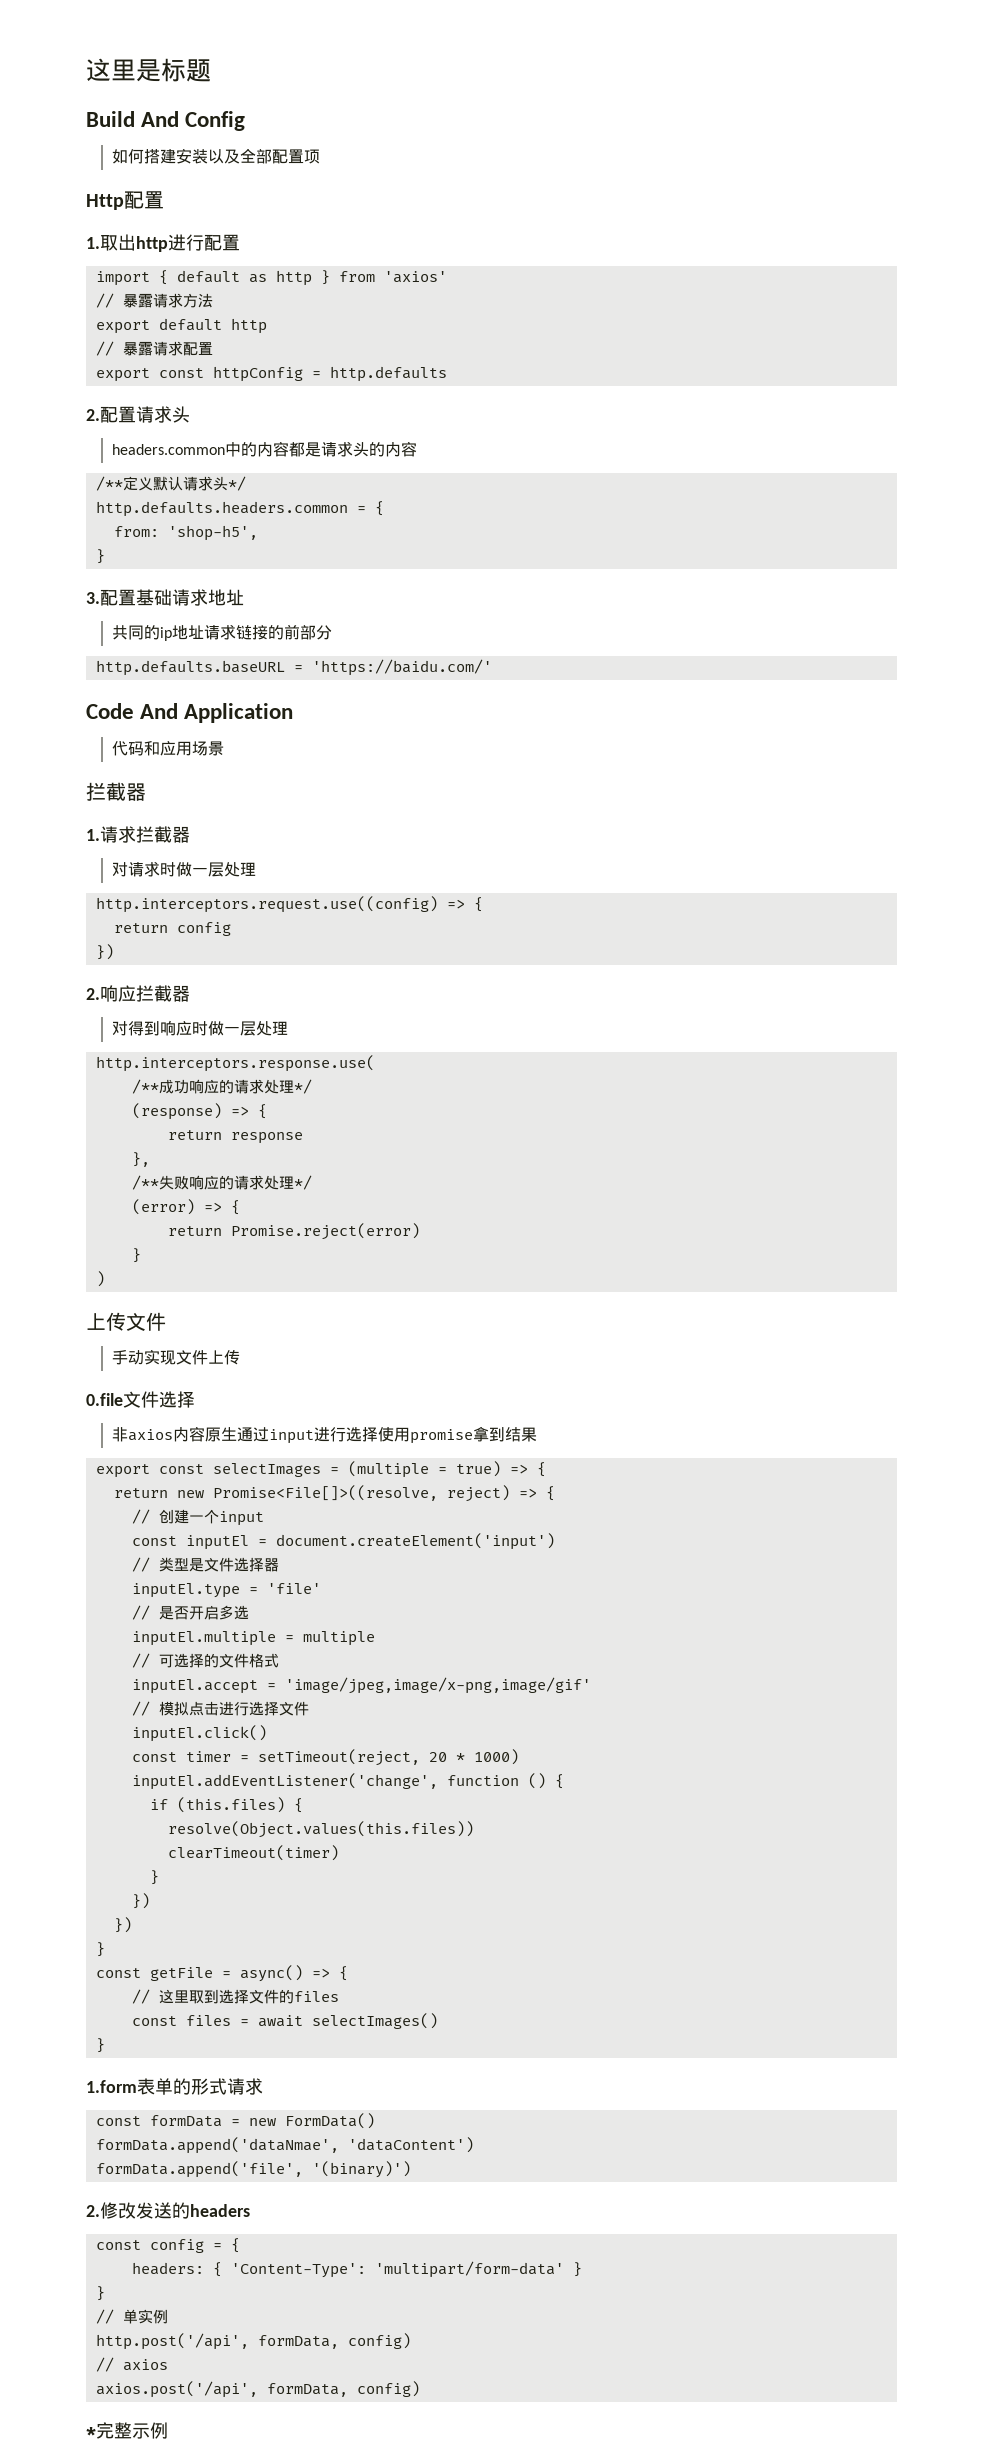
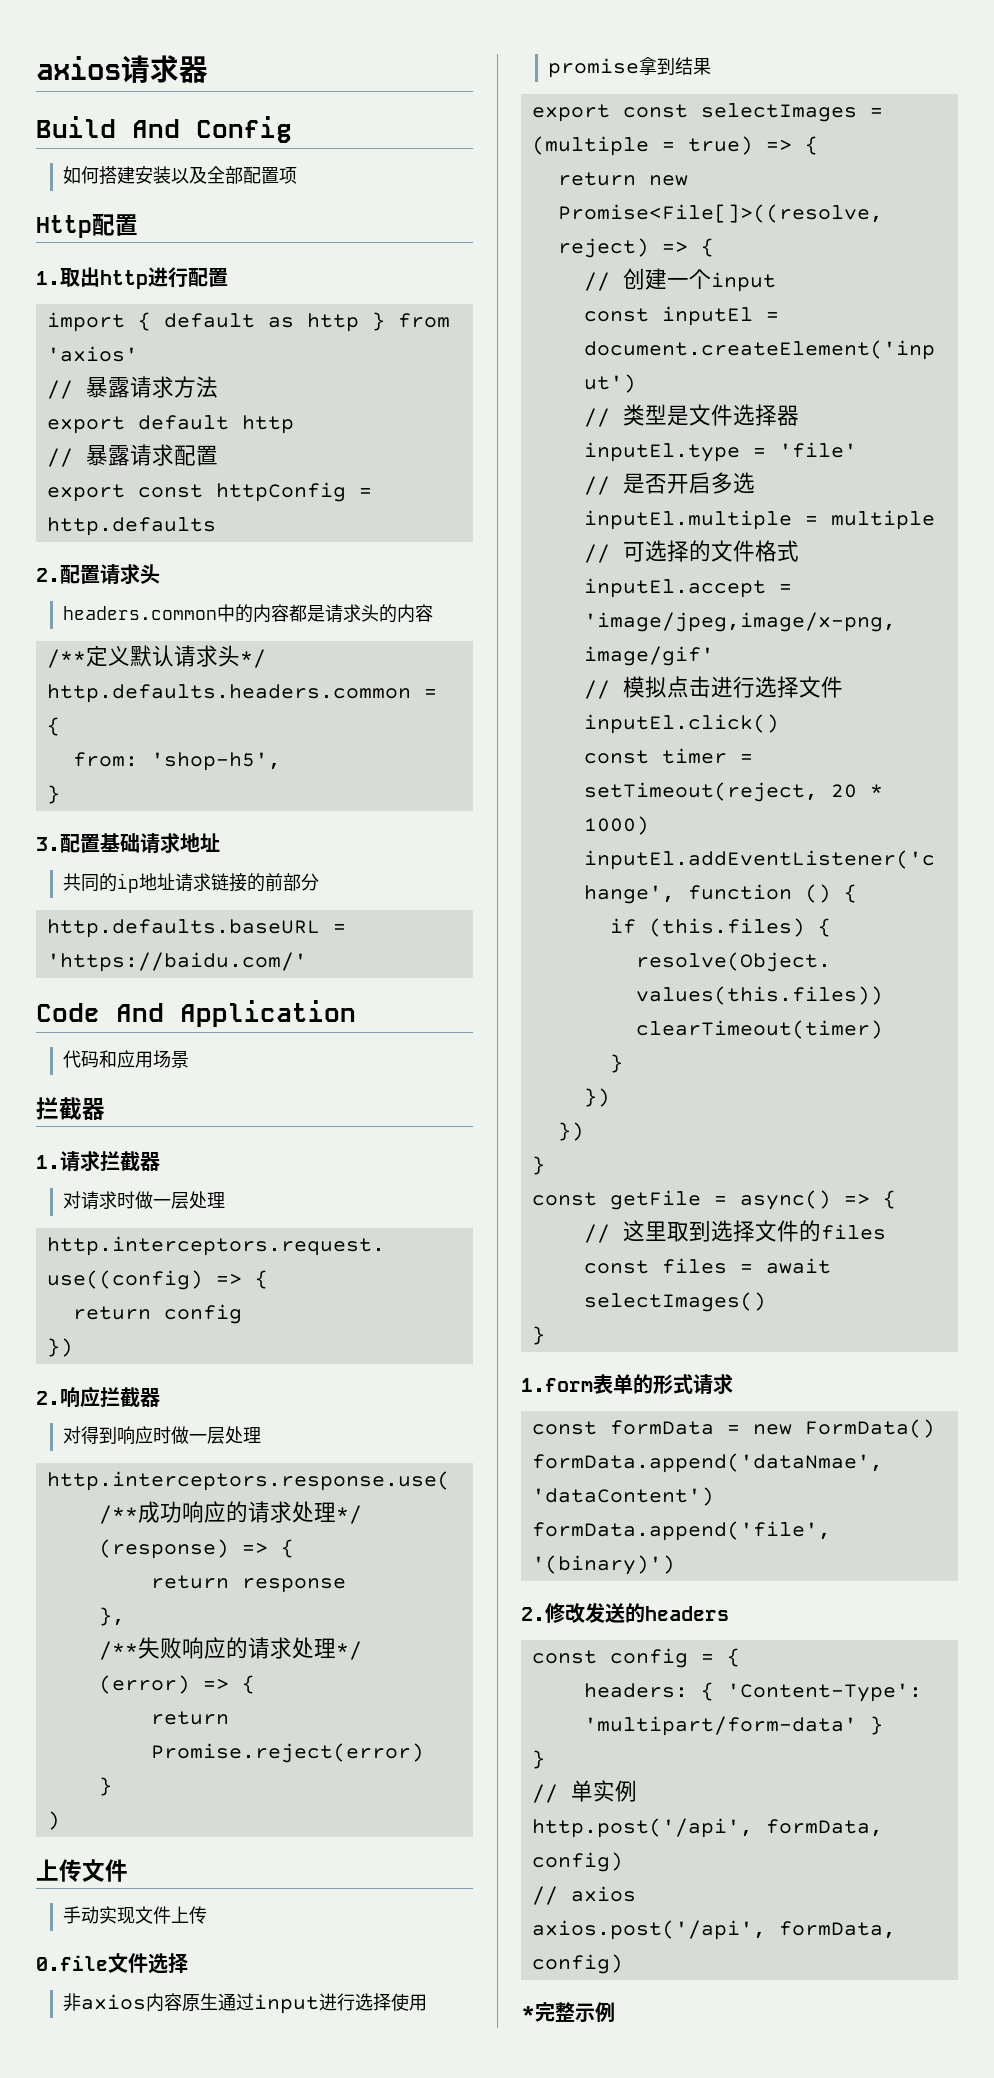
[86,58,211,82] 这里是标题 -> [36,55,208,83] axios请求器

